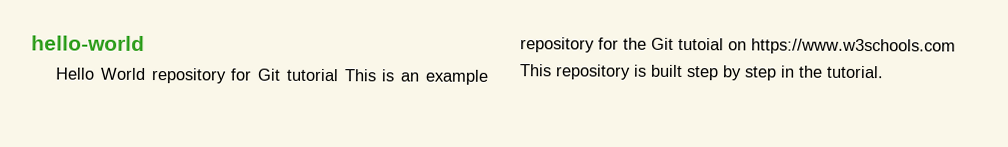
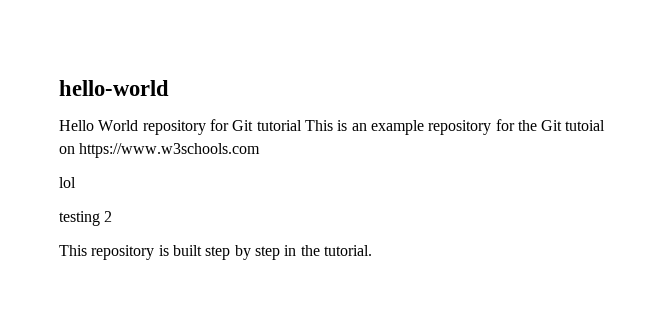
(956, 46) none -> [59,177,76,188] [59,211,113,226] // lol // testing 2

